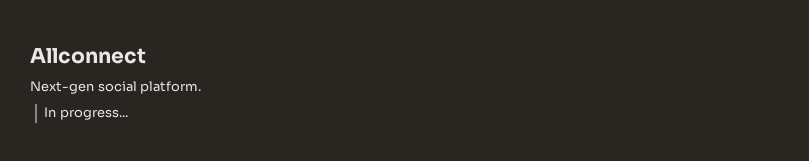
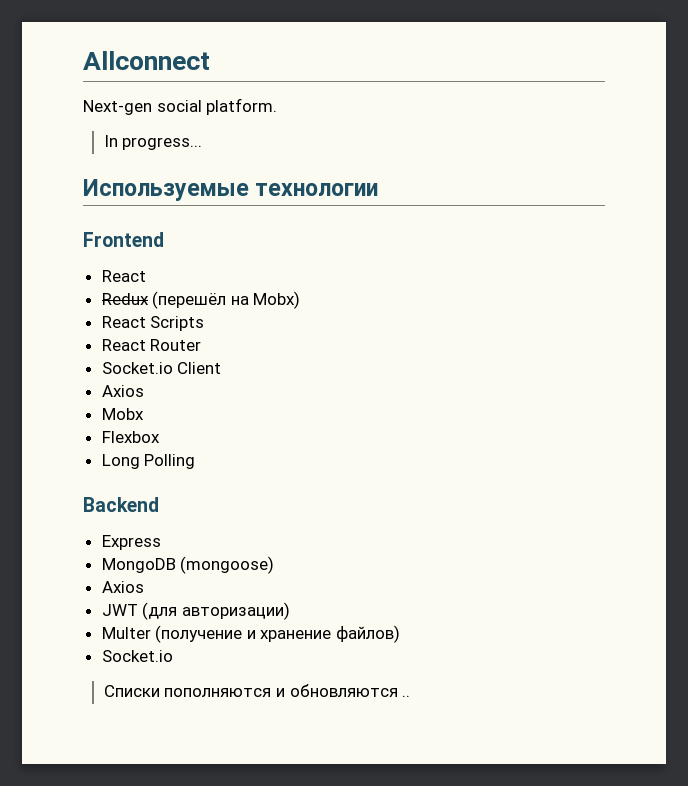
(128, 114) none -> [83,179,379,201] [83,232,164,247] [101,270,146,282] [101,291,301,309] [101,316,205,331] [101,339,202,351] [101,362,222,374] [101,385,144,397] [101,408,144,420] [101,431,160,443] [101,454,196,469] [83,497,159,512] [101,535,161,550] [101,556,275,574] [101,581,144,593] [101,602,290,620] [101,625,401,643] [101,650,173,662] [103,684,411,697] // Используемые технологии // Frontend // React // Redux (перешёл на Mobx) // React Scripts // React Router // Socket.io Client // Axios // Mobx // Flexbox // Long Polling // Backend // Express // MongoDB (mongoose) // Axios // JWT (для авторизации) // Multer (получение и хранение файлов) // Socket.io // Списки пополняются и обновляются ..

